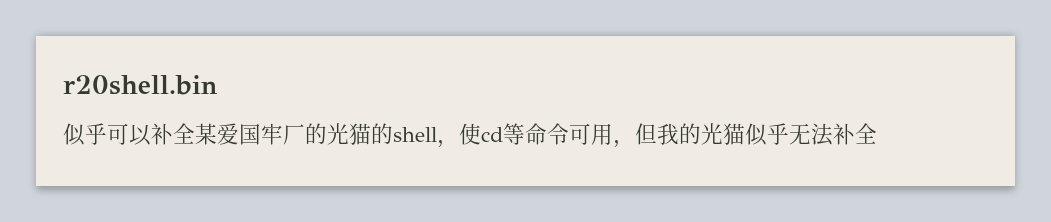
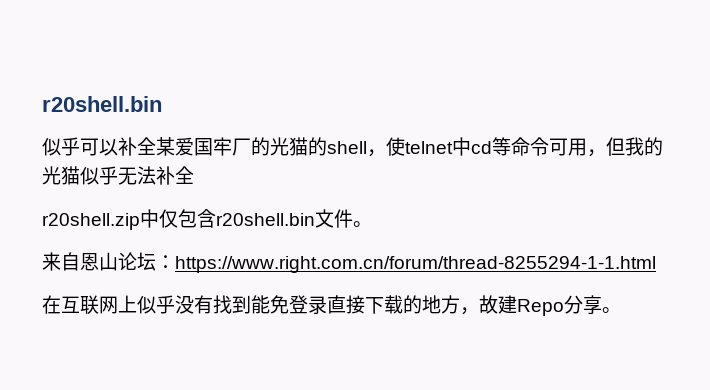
(481, 134) none -> [405,137,471,156] telnet中
(877, 133) none -> [42,209,372,230] [42,252,656,273] [42,295,621,316] // r20shell.zip中仅包含r20shell.bin文件。 // 来自恩山论坛：https://www.right.com.cn/forum/thread-8255294-1-1.html // 在互联网上似乎没有找到能免登录直接下载的地方，故建Repo分享。

